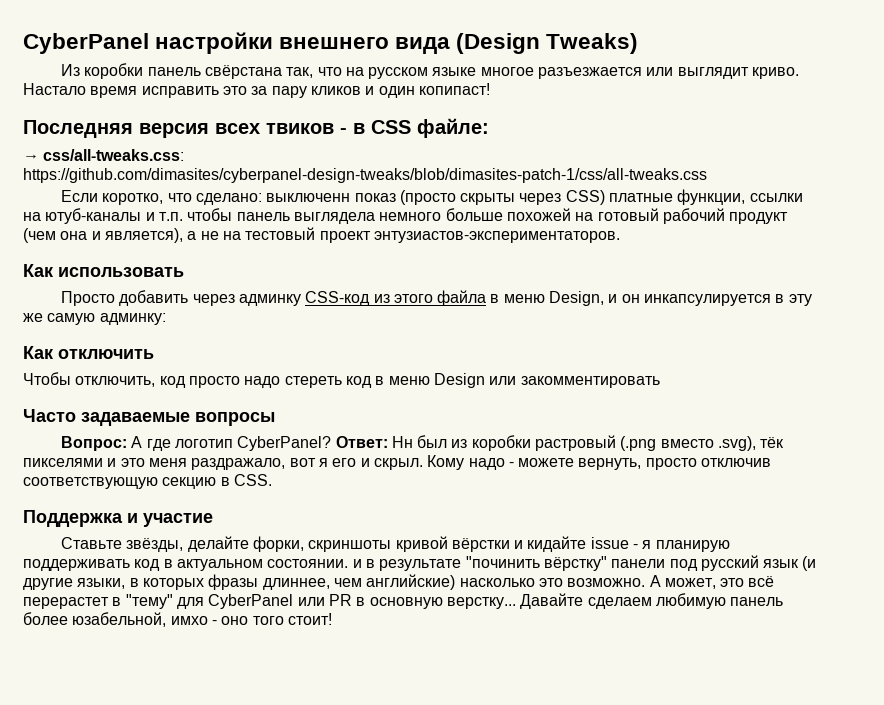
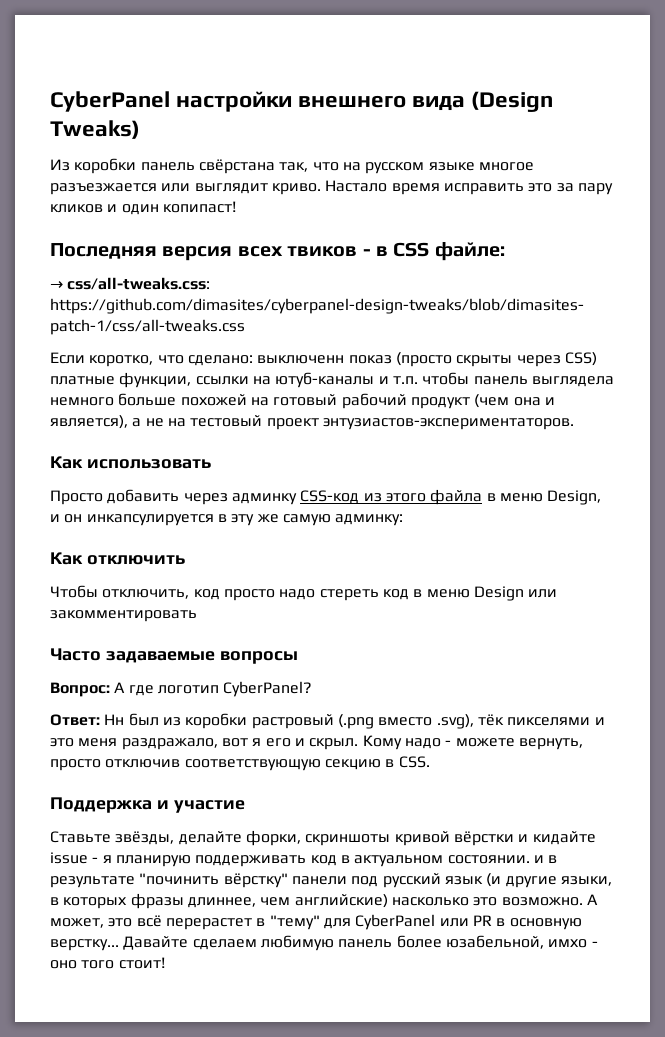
(332, 443) none -> (313, 689) //

